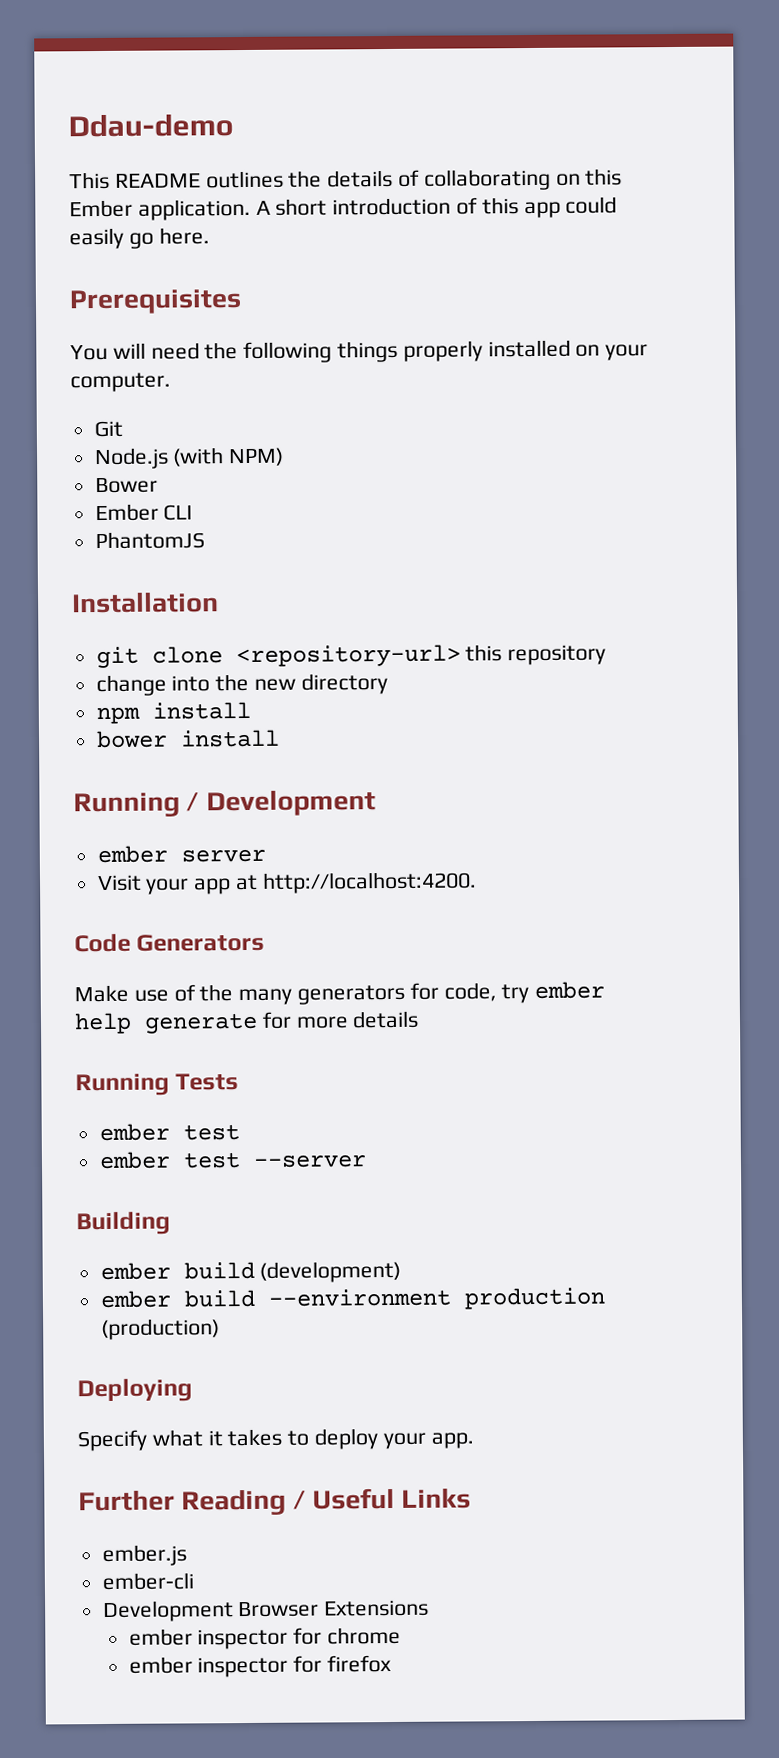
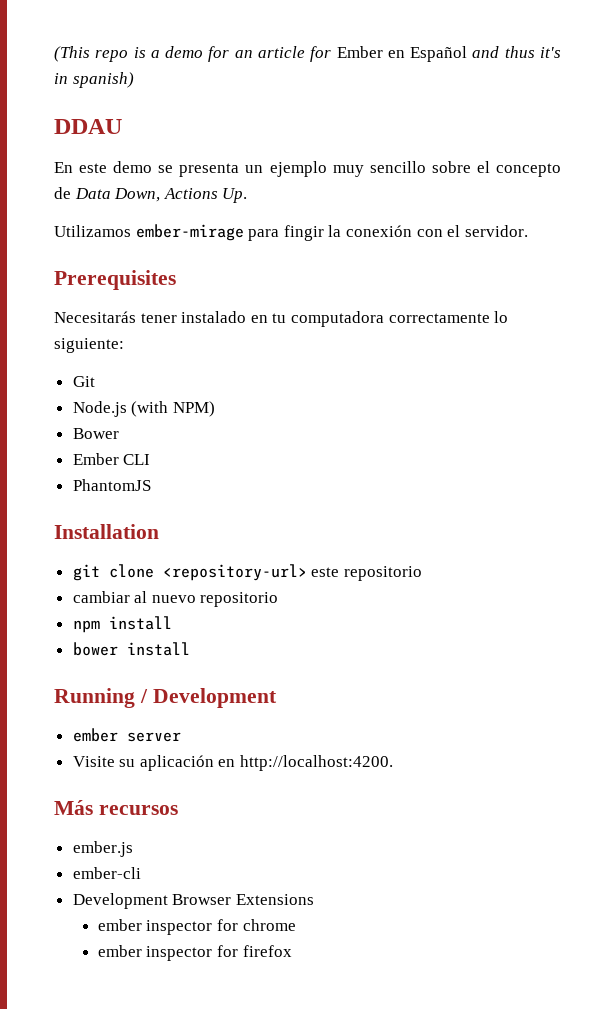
[68,114,234,138] [69,168,623,191] [69,196,618,221] [69,227,210,250] [69,289,242,315] [70,339,649,364] [70,372,171,393] Ddau-demo // This README outlines the details of collaborating on this Ember application. A short introduction of this app could easily go here. // Prerequisites // You will need the following things properly installed on your computer. -> [54,46,561,62] [54,72,134,88] [54,119,122,134] [54,161,561,177] [54,187,248,203] [54,224,528,241] [54,270,176,290] [54,311,509,327] [54,338,124,353] (This repo is a demo for an article for Ember en Español and thus it's in spanish) // DDAU // En este demo se presenta un ejemplo muy sencillo sobre el concepto de Data Down, Actions Up. // Utilizamos ember-mirage para fingir la conexión con el servidor. // Prerequisites // Necesitarás tener instalado en tu computadora correctamente lo siguiente:
[465,644,607,666] [95,673,388,697] this repository // change into the new directory -> [311,566,422,581] [72,591,279,607] este repositorio // cambiar al nuevo repositorio
[96,871,477,895] [74,933,266,953] [74,981,606,1006] [74,1010,420,1035] [75,1073,240,1097] [98,1123,240,1142] [98,1151,367,1170] [76,1211,171,1236] [99,1260,402,1283] [99,1287,606,1310] [100,1318,220,1341] [77,1378,193,1403] [77,1428,474,1452] [78,1487,472,1516] Visit your app at http://localhost:4200. // Code Generators // Make use of the many generators for code, try ember help generate for more details // Running Tests // ember test // ember test --server // Building // ember build (development) // ember build --environment production (production) // Deploying // Specify what it takes to deploy your app. // Further Reading / Useful Links -> [72,755,394,771] [54,800,178,815] Visite su aplicación en http://localhost:4200. // Más recursos

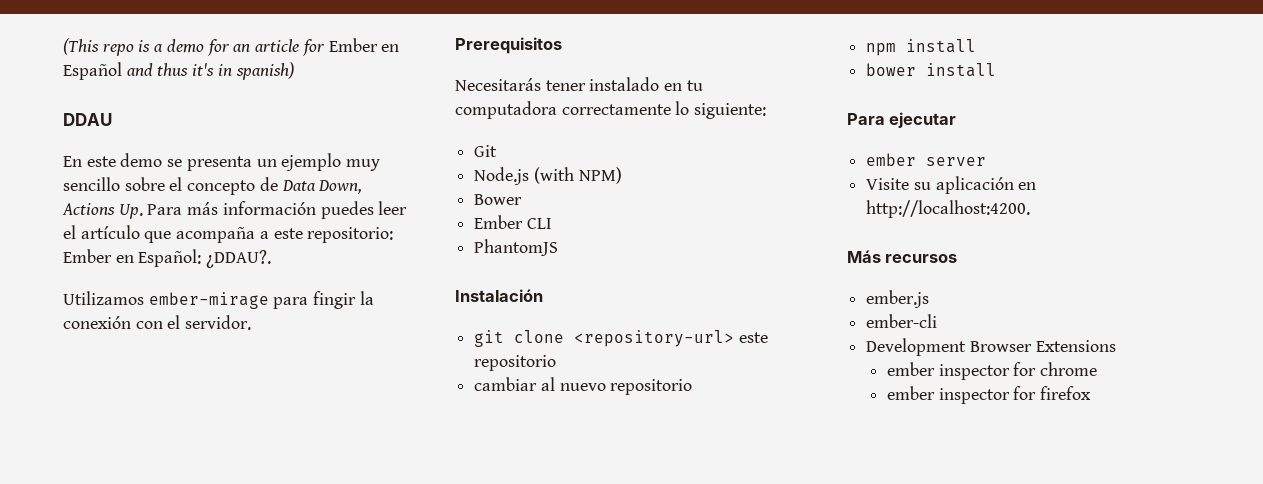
(248, 195) none -> [147,201,408,219] [63,225,394,243] [63,249,272,268] Para más información puedes leer el artículo que acompaña a este repositorio: Ember en Español: ¿DDAU?.
[54,270,176,290] Prerequisites -> [455,37,562,54] Prerequisitos
[54,524,159,539] Installation -> [455,289,543,302] Instalación
[54,688,277,708] Running / Development -> [847,112,957,128] Para ejecutar

